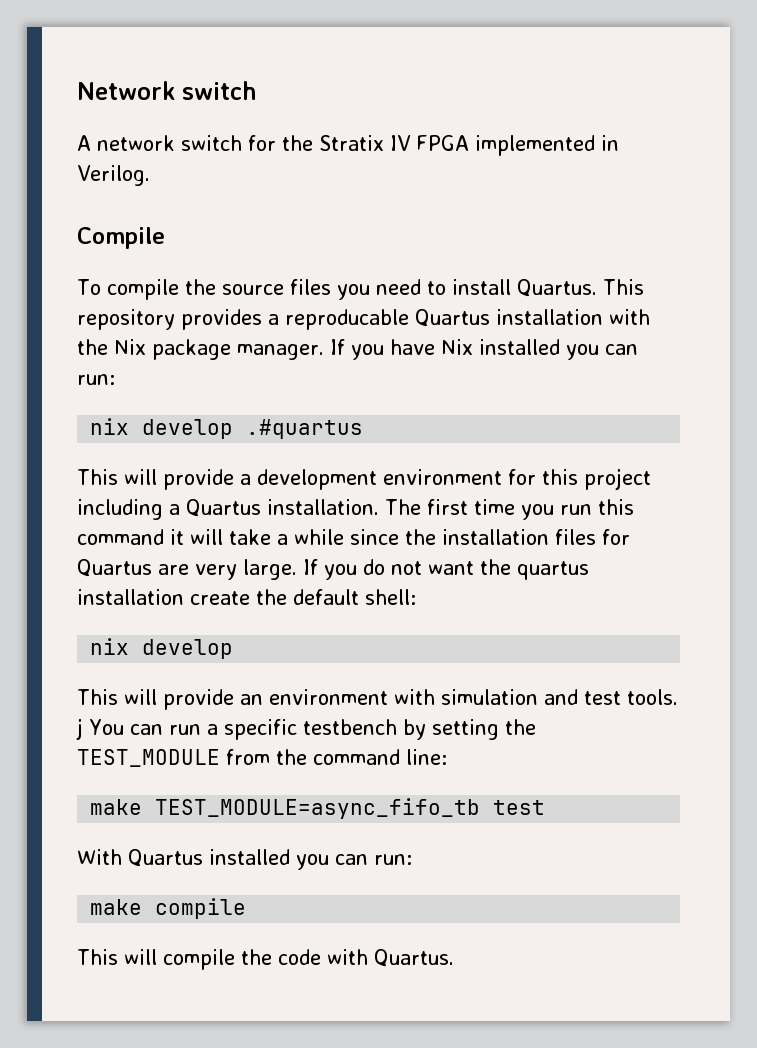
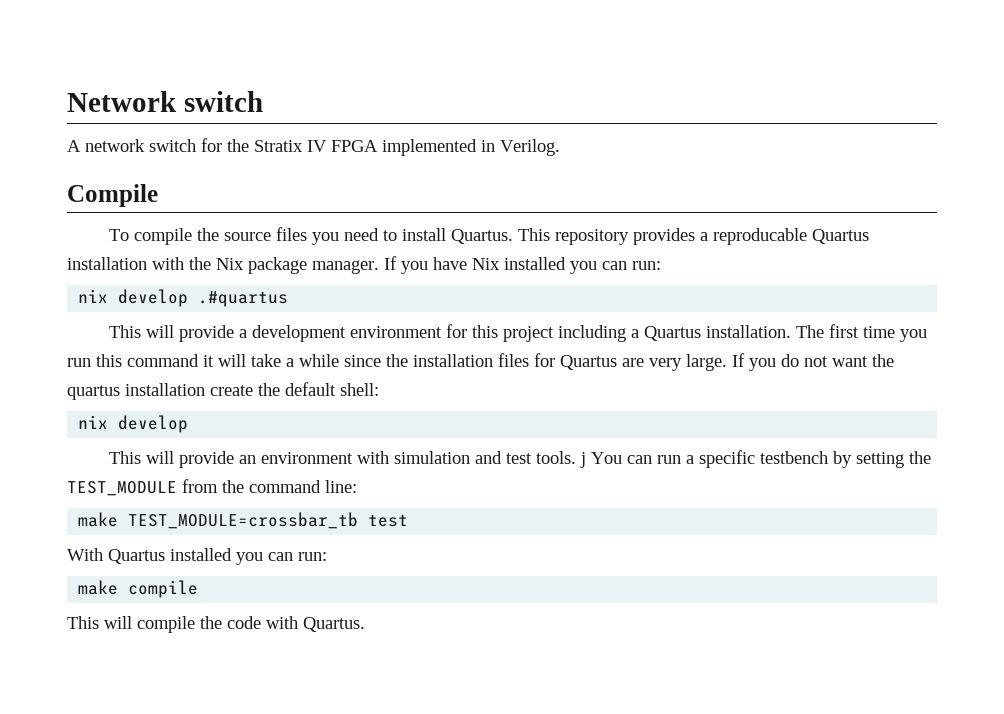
[155,798,481,819] TEST_MODULE=async_fifo_tb -> [128,512,359,529] TEST_MODULE=crossbar_tb

